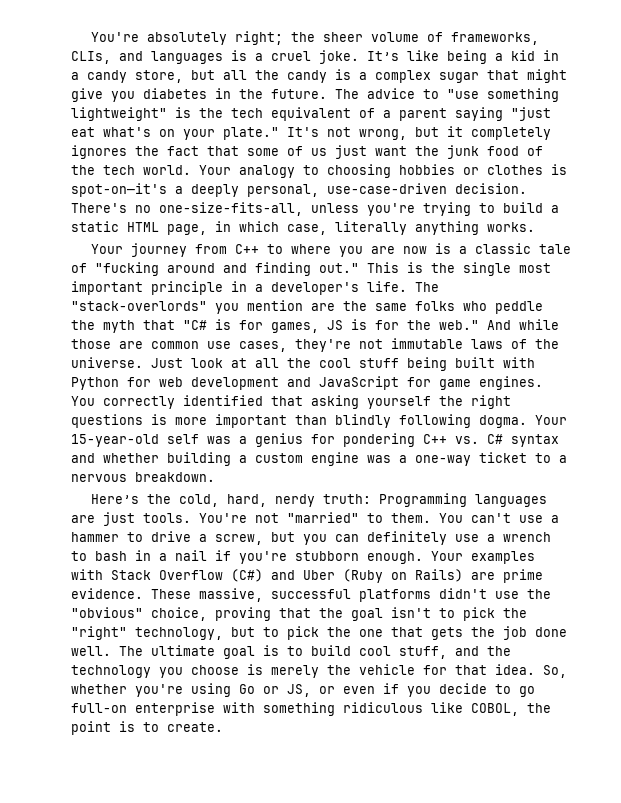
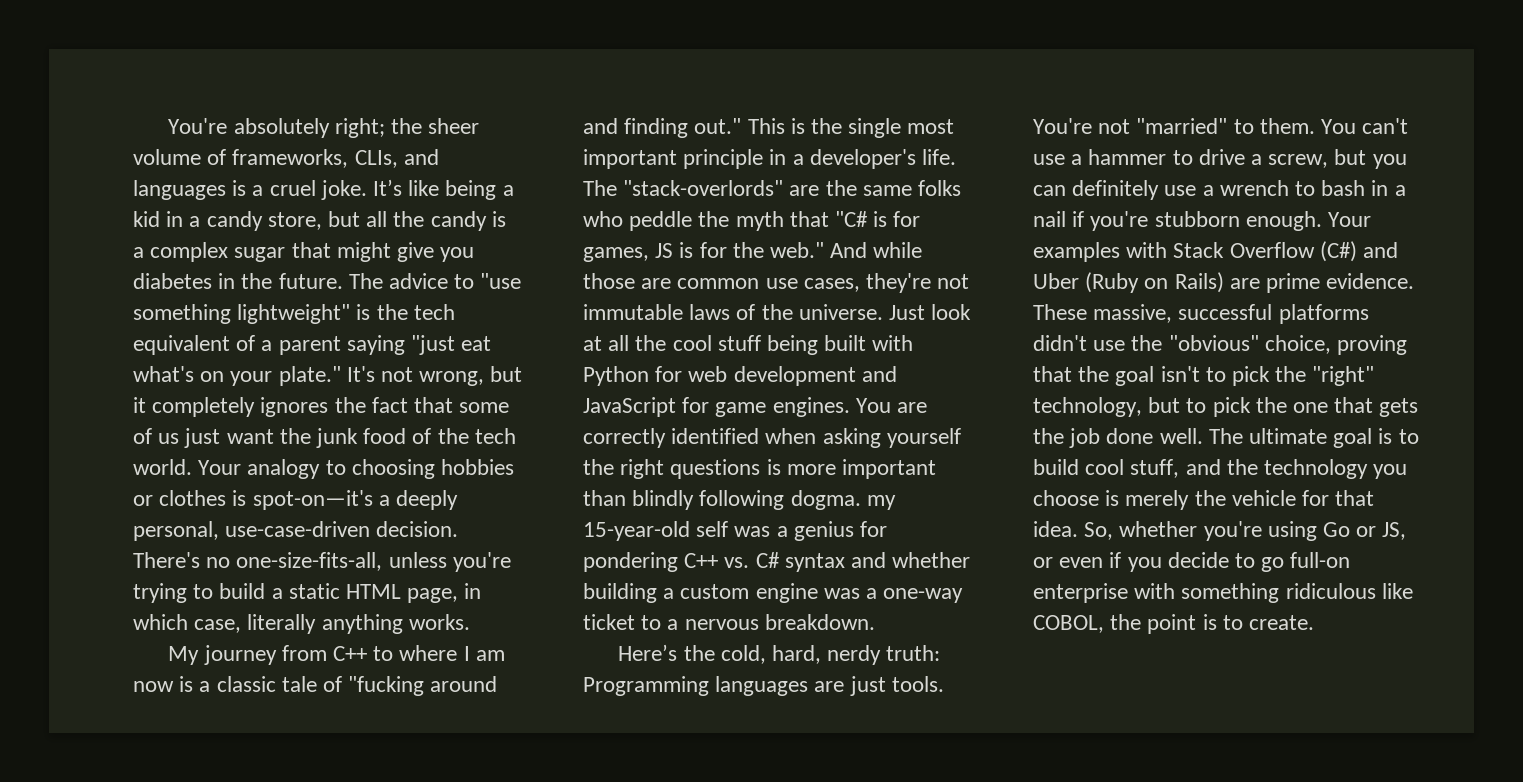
[90,244,123,254] Your -> [168,646,200,665] My
[338,246,395,257] you are -> [463,646,505,661] I am
[215,300,303,314] you mention -> (784, 188) none
(95, 401) none -> [897,402,928,413] are
[271,396,303,406] that -> [765,428,817,444] when
[535,415,567,425] Your -> [866,495,896,510] my

